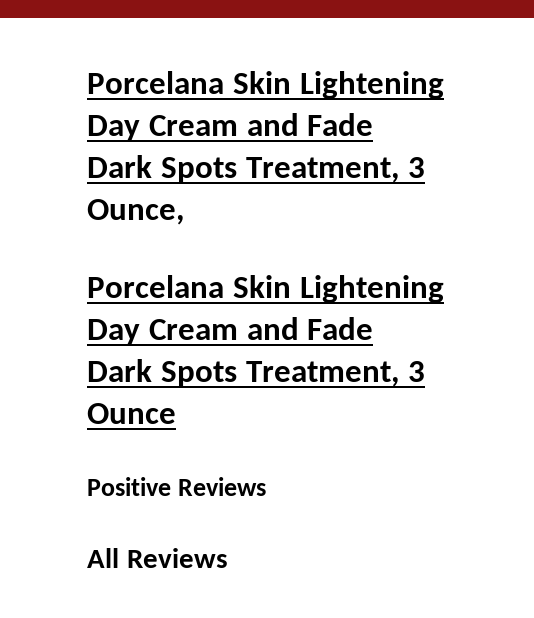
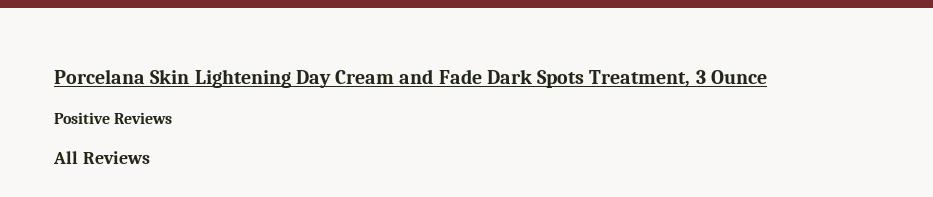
[87,199,185,225] [87,275,444,303] [87,317,374,345] [87,359,426,387] Ounce, // Porcelana Skin Lightening Day Cream and Fade Dark Spots Treatment, 3 -> (706, 77) none

